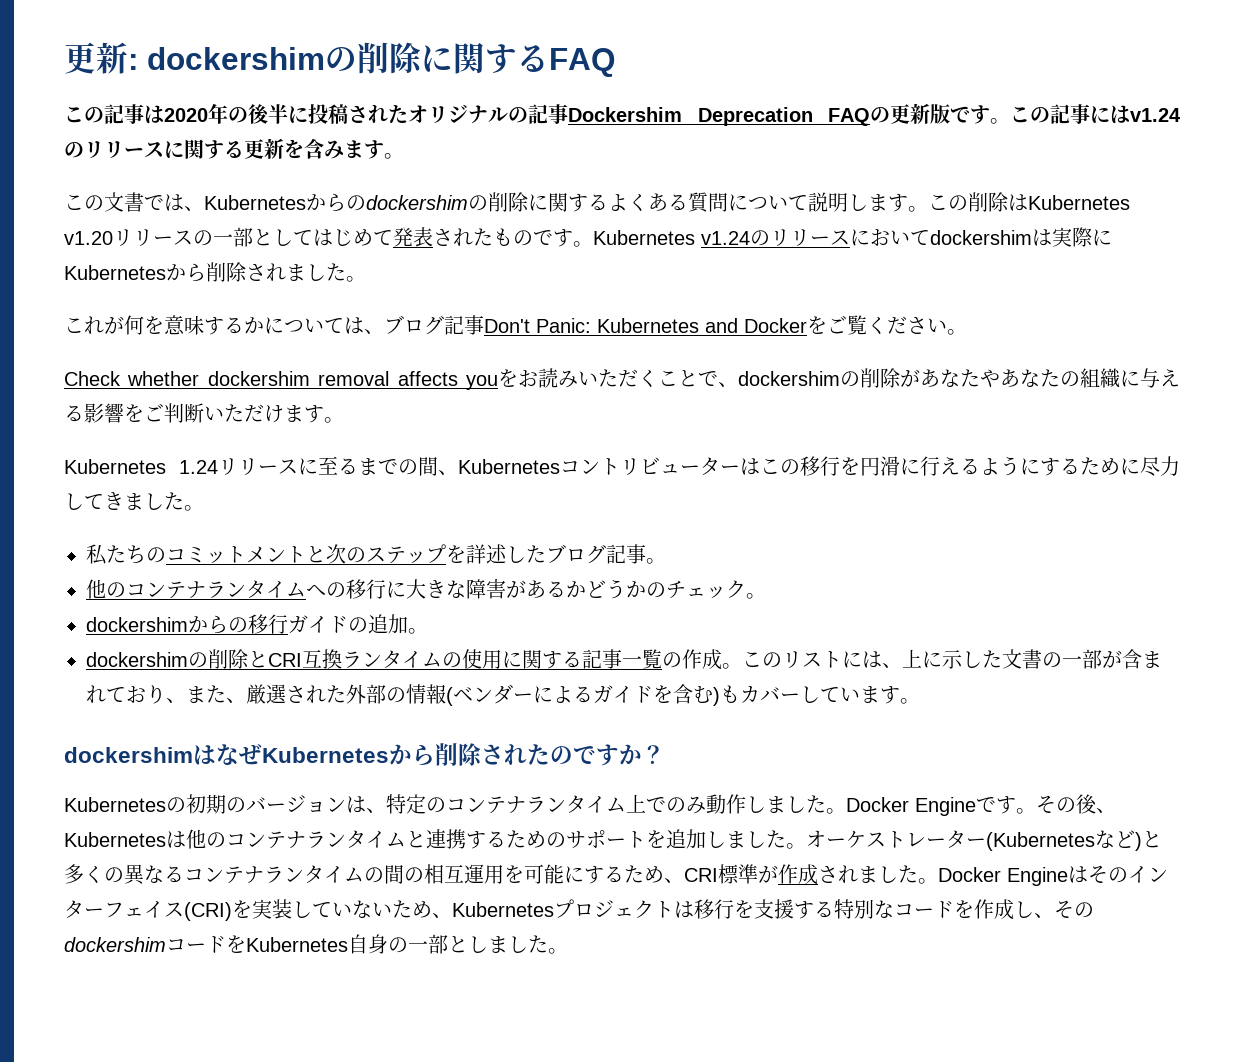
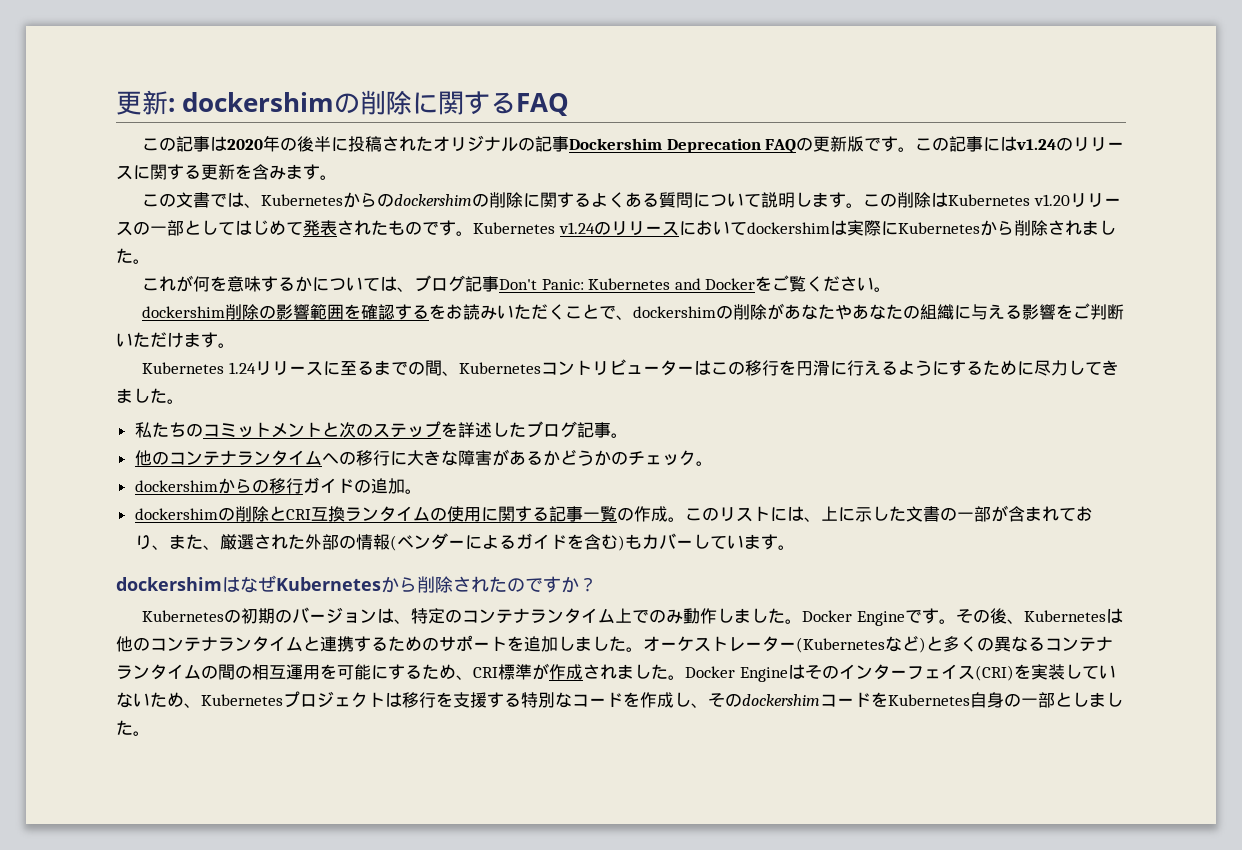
[64,371,498,390] Check whether dockershim removal affects you -> [142,304,430,320] dockershim削除の影響範囲を確認する

